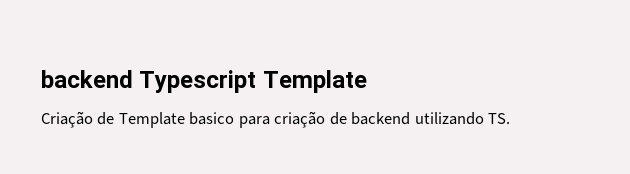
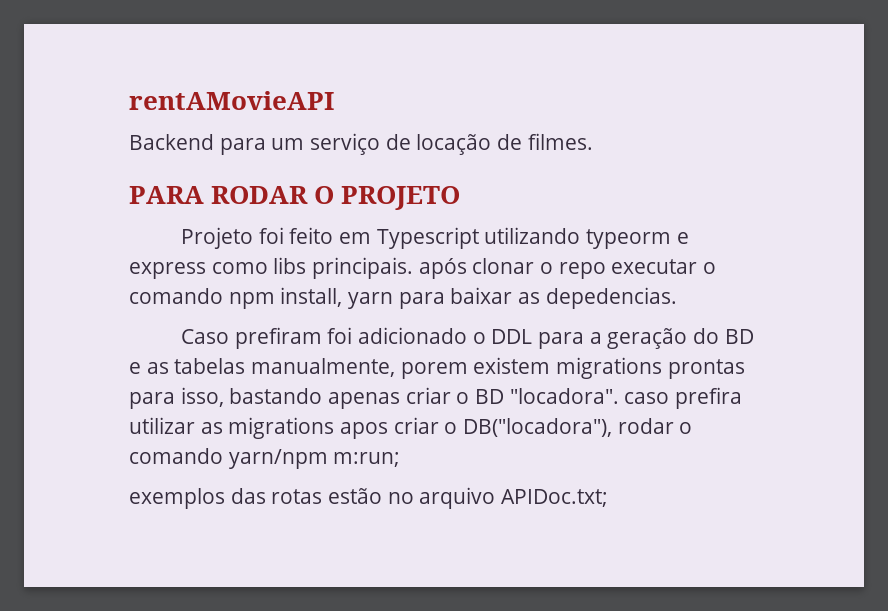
[41,70,367,93] [41,111,511,128] backend Typescript Template // Criação de Template basico para criação de backend utilizando TS. -> [129,91,334,110] [129,133,593,155] [129,186,461,210] [180,227,689,249] [129,257,717,279] [129,287,677,309] [180,327,754,349] [129,357,745,379] [129,387,743,409] [129,417,693,439] [129,448,401,469] [129,487,609,509] rentAMovieAPI // Backend para um serviço de locação de filmes. // PARA RODAR O PROJETO // Projeto foi feito em Typescript utilizando typeorm e express como libs principais. após clonar o repo executar o comando npm install, yarn para baixar as depedencias. // Caso prefiram foi adicionado o DDL para a geração do BD e as tabelas manualmente, porem existem migrations prontas para isso, bastando apenas criar o BD "locadora". caso prefira utilizar as migrations apos criar o DB("locadora"), rodar o comando yarn/npm m:run; // exemplos das rotas estão no arquivo APIDoc.txt;

